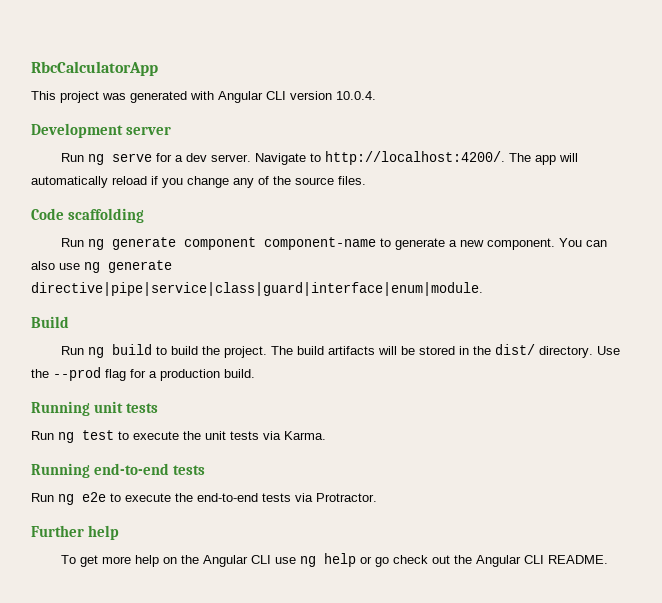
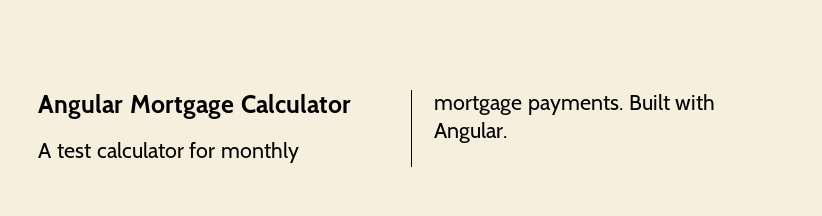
[31,61,158,76] [31,91,376,103] [31,123,171,138] [60,151,578,165] [31,176,366,188] [31,208,144,223] [60,237,607,250] [31,260,172,273] [31,282,483,296] [31,316,69,328] [60,344,620,358] [31,367,255,381] [31,401,158,416] [31,430,326,443] [31,463,205,478] [31,492,377,505] [31,525,119,540] [60,553,608,567] RbcCalculatorApp // This project was generated with Angular CLI version 10.0.4. // Development server // Run ng serve for a dev server. Navigate to http://localhost:4200/. The app will automatically reload if you change any of the source files. // Code scaffolding // Run ng generate component component-name to generate a new component. You can also use ng generate directive|pipe|service|class|guard|interface|enum|module. // Build // Run ng build to build the project. The build artifacts will be stored in the dist/ directory. Use the --prod flag for a production build. // Running unit tests // Run ng test to execute the unit tests via Karma. // Running end-to-end tests // Run ng e2e to execute the end-to-end tests via Protractor. // Further help // To get more help on the Angular CLI use ng help or go check out the Angular CLI README. -> [38,94,351,119] [38,142,300,163] [434,94,716,115] [434,122,507,143] Angular Mortgage Calculator // A test calculator for monthly mortgage payments. Built with Angular.

